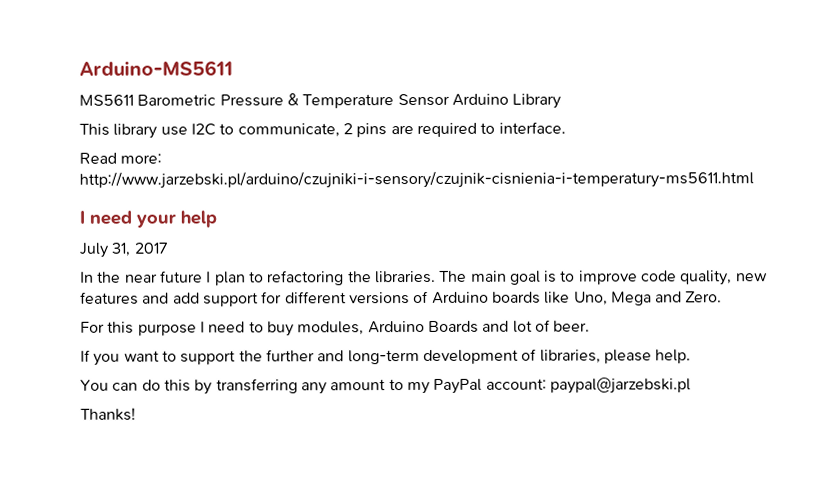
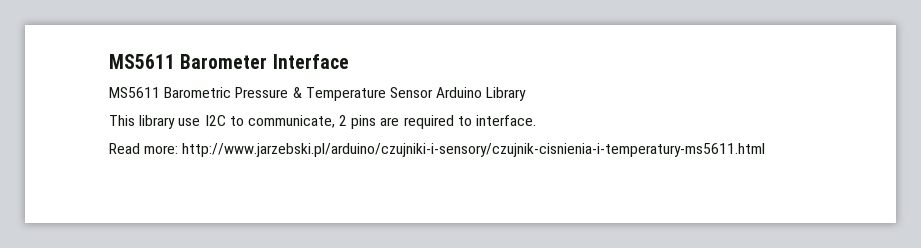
[79,60,233,76] Arduino-MS5611 -> [109,54,349,69] MS5611 Barometer Interface
[79,210,217,228] [79,242,169,258] [80,270,768,286] [80,290,723,307] [80,319,591,337] [80,348,692,366] [80,377,691,395] [80,407,136,421] // I need your help // July 31, 2017 // In the near future I plan to refactoring the libraries. The main goal is to improve code quality, new features and add support for different versions of Arduino boards like Uno, Mega and Zero. // For this purpose I need to buy modules, Arduino Boards and lot of beer. // If you want to support the further and long-term development of libraries, please help. // You can do this by transferring any amount to my PayPal account: paypal@jarzebski.pl // Thanks! -> (766, 150) none

